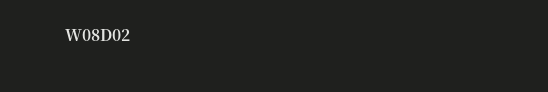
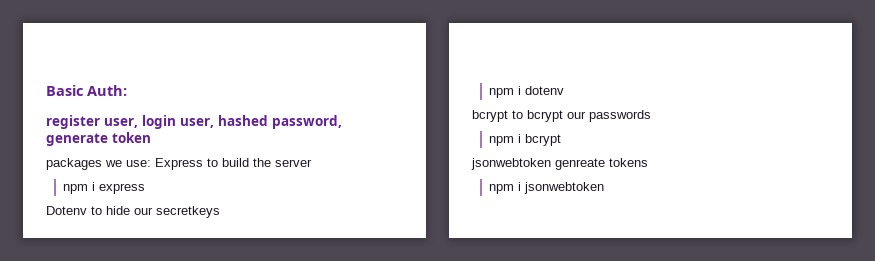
[65,29,130,41] W08D02 -> [46,85,127,96] [46,115,342,129] [46,132,151,146] [46,158,312,170] [63,182,146,194] [46,206,220,218] [489,86,565,98] [472,110,651,122] [489,134,562,146] [471,158,648,170] [489,182,605,194] Basic Auth: // register user, login user, hashed password, generate token // packages we use: Express to build the server // npm i express // Dotenv to hide our secretkeys // npm i dotenv // bcrypt to bcrypt our passwords // npm i bcrypt // jsonwebtoken genreate tokens // npm i jsonwebtoken

